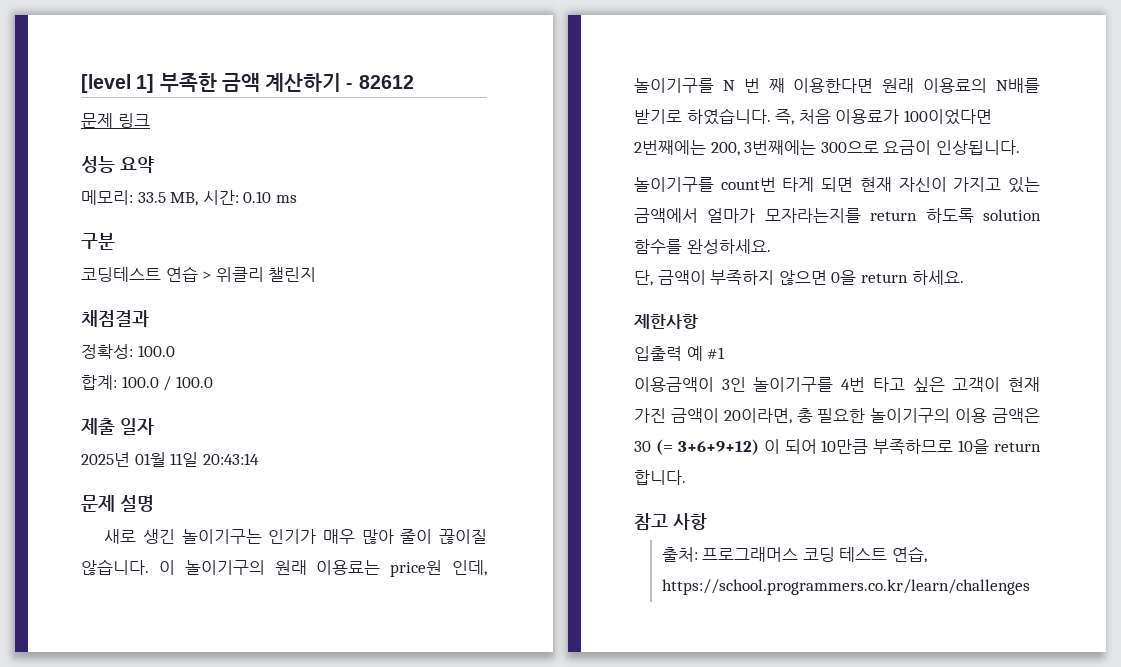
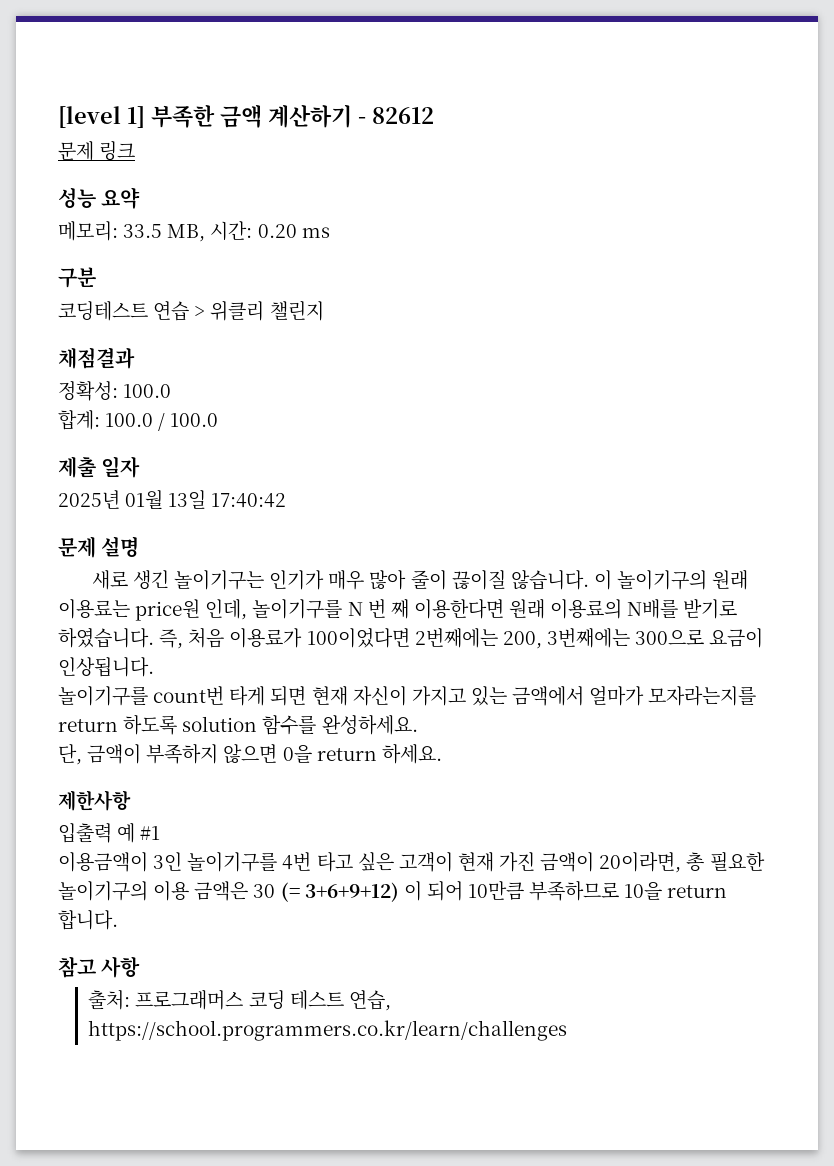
[243,191,272,203] 0.10 -> [257,224,297,238] 0.20
[170,452,259,467] 11일 20:43:14 -> [168,490,287,509] 13일 17:40:42

